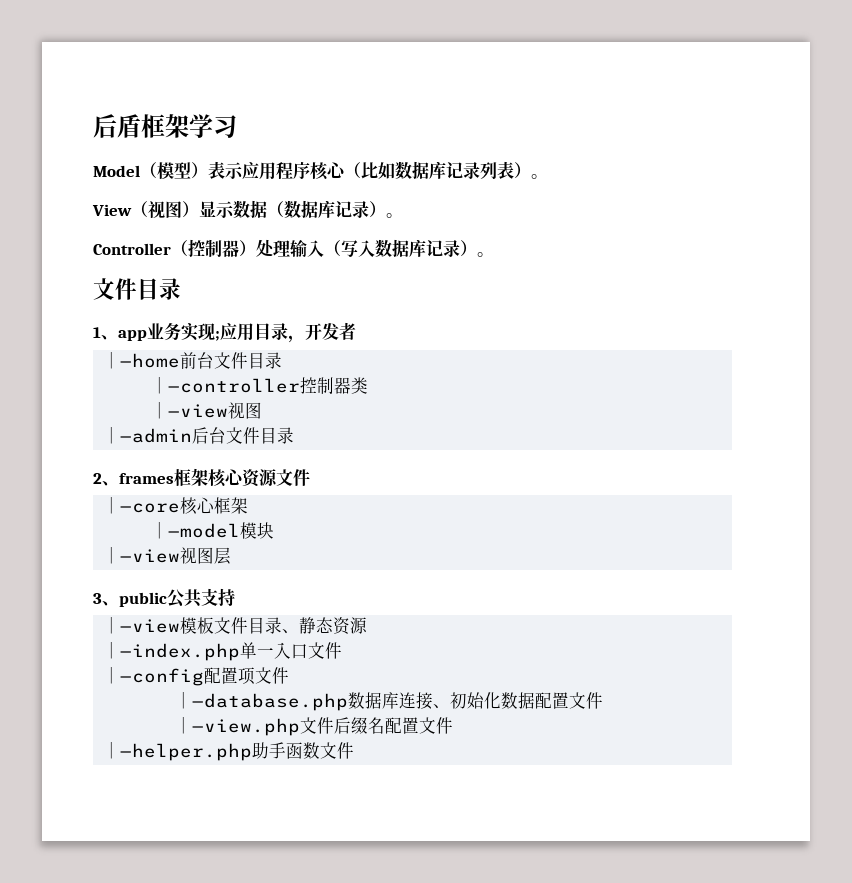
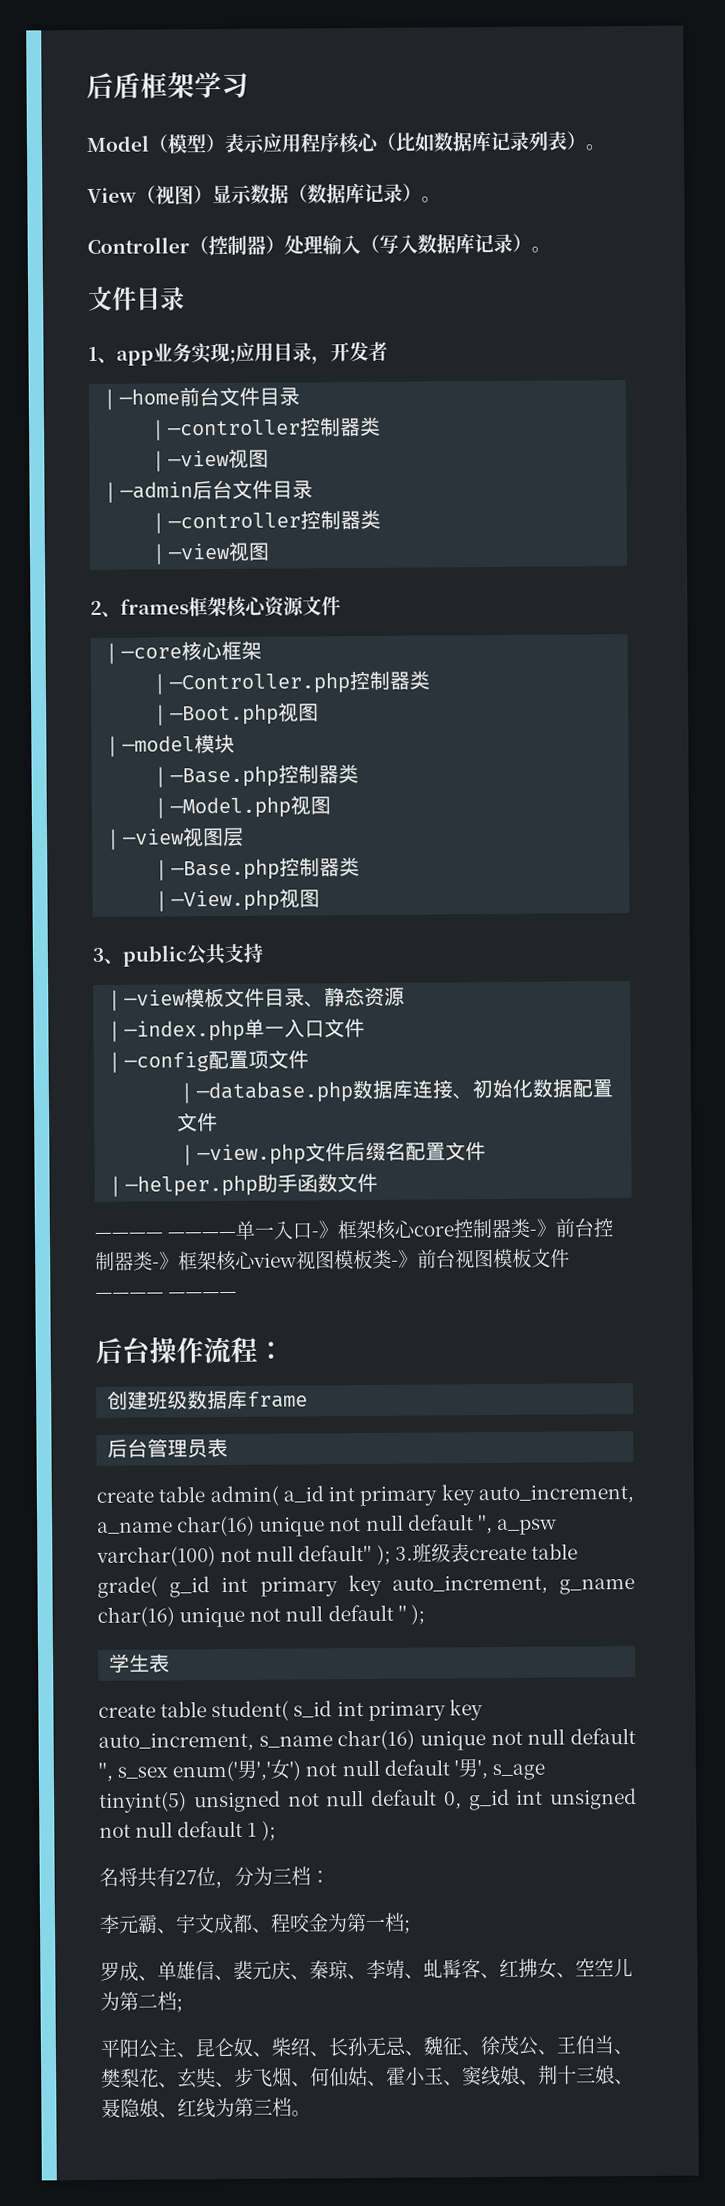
(295, 435) none -> [148,509,382,534] [148,541,271,565] // ｜—controller控制器类 // ｜—view视图
[168,522,275,539] [103,547,232,565] —model模块 // ｜—view视图层 -> [169,670,431,695] [150,702,320,726] [102,733,236,757] [150,764,360,788] [150,795,332,819] [102,827,245,850] [151,857,361,881] [151,888,321,912] —Controller.php控制器类 // ｜—Boot.php视图 // ｜—model模块 // ｜—Base.php控制器类 // ｜—Model.php视图 // ｜—view视图层 // ｜—Base.php控制器类 // ｜—View.php视图
(355, 750) none -> [94,1218,614,1240] [95,1248,570,1272] [95,1291,238,1299] [95,1336,285,1364] [107,1389,309,1410] [107,1437,229,1459] [96,1484,634,1507] [97,1514,557,1537] [96,1543,578,1567] [97,1574,635,1598] [97,1604,425,1628] [109,1653,171,1673] [98,1699,483,1722] [98,1728,637,1752] [98,1758,545,1782] [99,1788,637,1813] [99,1820,276,1841] [99,1866,330,1889] [99,1912,411,1935] [100,1958,633,1982] [100,1991,183,2013] [100,2035,633,2059] [101,2065,634,2089] [101,2097,311,2119] // ———— ————单一入口-》框架核心core控制器类-》前台控制器类-》框架核心view视图模板类-》前台视图模板文件———— ———— // 后台操作流程： // 创建班级数据库frame // 后台管理员表 // create table admin( a_id int primary key auto_increment, a_name char(16) unique not null default '', a_psw varchar(100) not null default'' ); 3.班级表create table grade( g_id int primary key auto_increment, g_name char(16) unique not null default '' ); // 学生表 // create table student( s_id int primary key auto_increment, s_name char(16) unique not null default '', s_sex enum('男','女') not null default '男', s_age tinyint(5) unsigned not null default 0, g_id int unsigned not null default 1 ); // 名将共有27位，分为三档： // 李元霸、宇文成都、程咬金为第一档; // 罗成、单雄信、裴元庆、秦琼、李靖、虬髯客、红拂女、空空儿为第二档; // 平阳公主、昆仑奴、柴绍、长孙无忌、魏征、徐茂公、王伯当、樊梨花、玄奘、步飞烟、何仙姑、霍小玉、窦线娘、荆十三娘、聂隐娘、红线为第三档。

